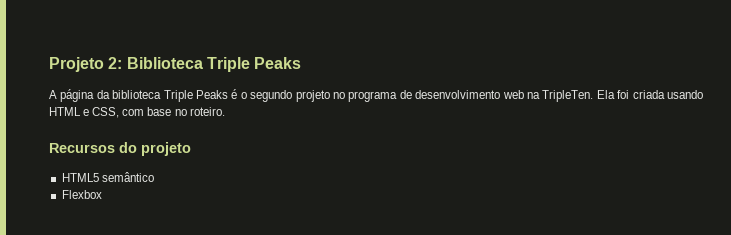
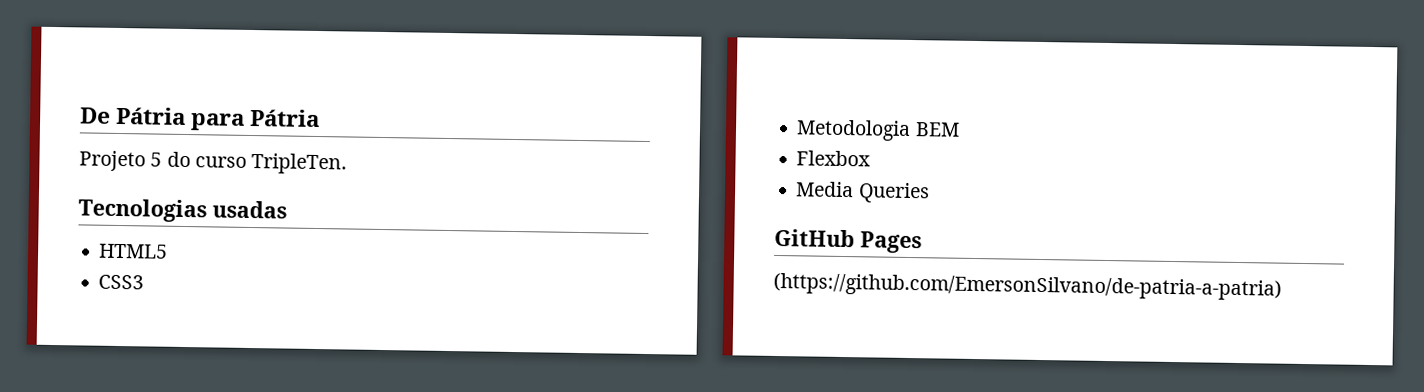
[49,57,302,72] [49,89,703,102] [49,107,225,118] [49,142,191,156] [61,172,154,182] [61,190,102,199] Projeto 2: Biblioteca Triple Peaks // A página da biblioteca Triple Peaks é o segundo projeto no programa de desenvolvimento web na TripleTen. Ela foi criada usando HTML e CSS, com base no roteiro. // Recursos do projeto // HTML5 semântico // Flexbox -> [80,106,321,131] [79,150,348,175] [78,198,287,223] [98,243,169,259] [98,274,145,290] [796,119,960,142] [796,150,872,167] [796,181,930,204] [774,228,922,254] [773,272,1282,301] De Pátria para Pátria // Projeto 5 do curso TripleTen. // Tecnologias usadas // HTML5 // CSS3 // Metodologia BEM // Flexbox // Media Queries // GitHub Pages // (https://github.com/EmersonSilvano/de-patria-a-patria)

